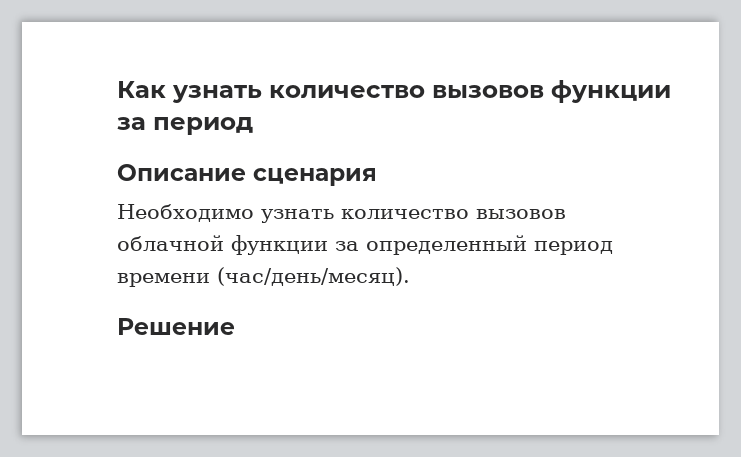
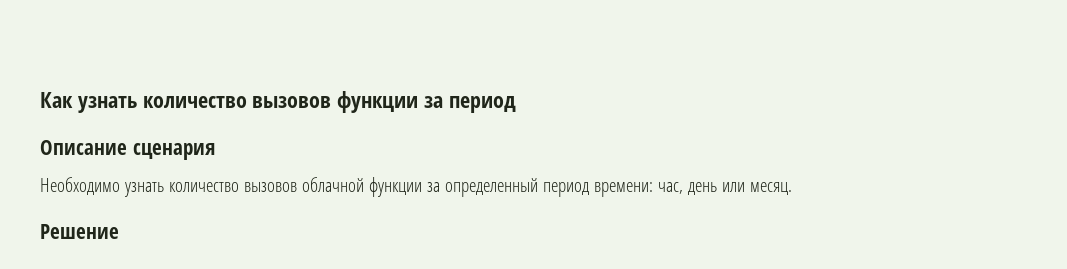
[117,267,410,287] времени (час/день/месяц). -> [593,182,792,197] времени: час, день или месяц.

